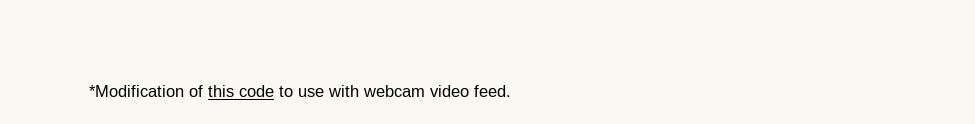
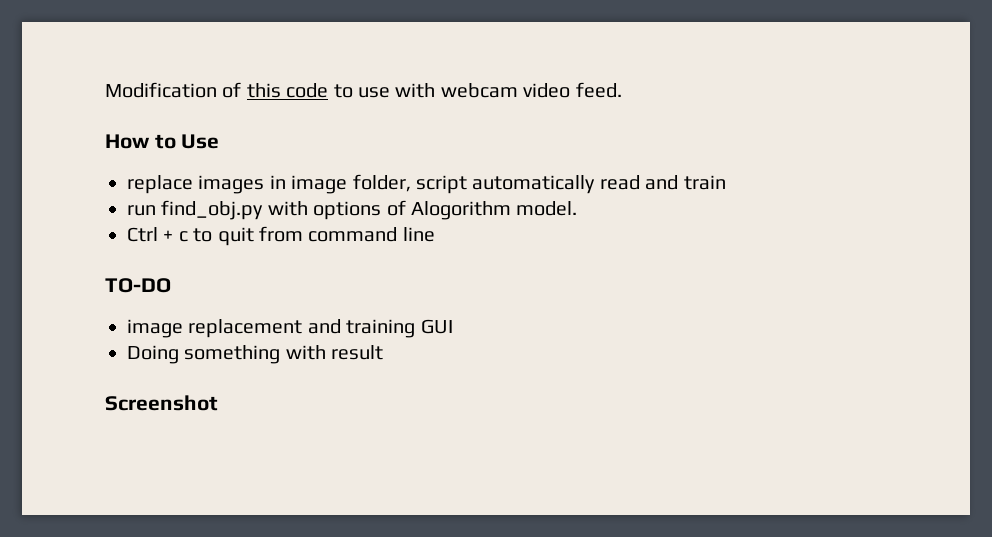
[89,85,184,97] *Modification -> [105,82,217,98] Modification
(511, 91) none -> [105,134,220,149] [127,174,726,194] [127,200,578,220] [127,226,435,246] [105,278,171,293] [127,319,453,338] [127,345,384,364] [105,395,218,411] // How to Use // replace images in image folder, script automatically read and train // run find_obj.py with options of Alogorithm model. // Ctrl + c to quit from command line // TO-DO // image replacement and training GUI // Doing something with result // Screenshot

